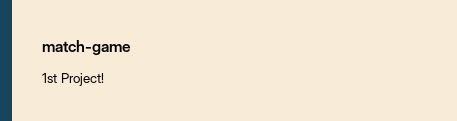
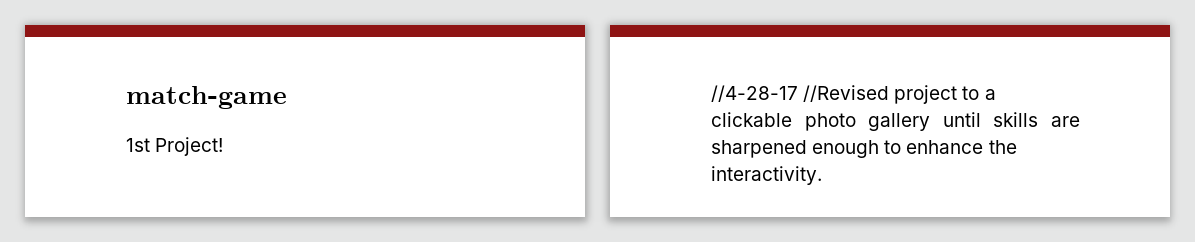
(104, 79) none -> [711,85,996,104] [711,112,1080,131] [711,140,1017,158] [711,166,822,185] // //4-28-17 //Revised project to a clickable photo gallery until skills are sharpened enough to enhance the interactivity.

